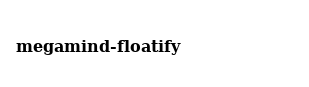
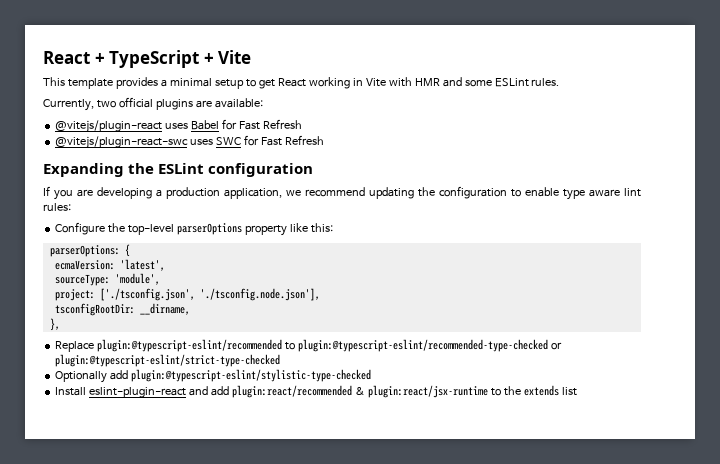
[16,40,181,55] megamind-floatify -> [43,50,252,68] [43,77,560,89] [43,97,263,111] [55,119,302,133] [55,135,324,149] [43,163,314,177] [43,186,641,200] [43,203,71,211] [55,222,333,236] [49,244,130,257] [54,259,165,271] [54,273,160,286] [54,288,320,301] [54,303,190,316] [49,318,60,331] [55,339,562,352] [55,354,281,367] [55,369,372,383] [55,385,577,398] React + TypeScript + Vite // This template provides a minimal setup to get React working in Vite with HMR and some ESLint rules. // Currently, two official plugins are available: // @vitejs/plugin-react uses Babel for Fast Refresh // @vitejs/plugin-react-swc uses SWC for Fast Refresh // Expanding the ESLint configuration // If you are developing a production application, we recommend updating the configuration to enable type aware lint rules: // Configure the top-level parserOptions property like this: // parserOptions: { // ecmaVersion: 'latest', // sourceType: 'module', // project: ['./tsconfig.json', './tsconfig.node.json'], // tsconfigRootDir: __dirname, // }, // Replace plugin:@typescript-eslint/recommended to plugin:@typescript-eslint/recommended-type-checked or plugin:@typescript-eslint/strict-type-checked // Optionally add plugin:@typescript-eslint/stylistic-type-checked // Install eslint-plugin-react and add plugin:react/recommended & plugin:react/jsx-runtime to the extends list

